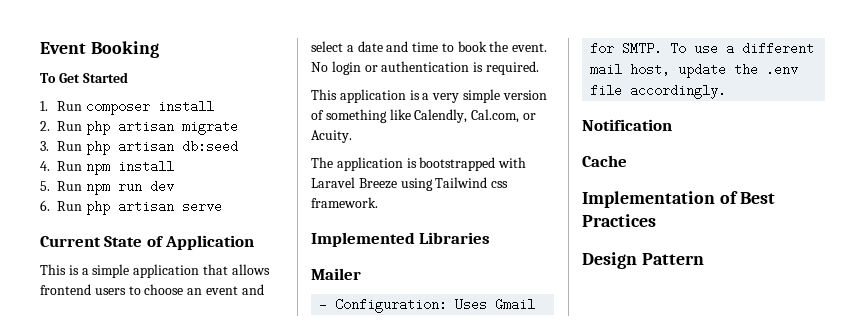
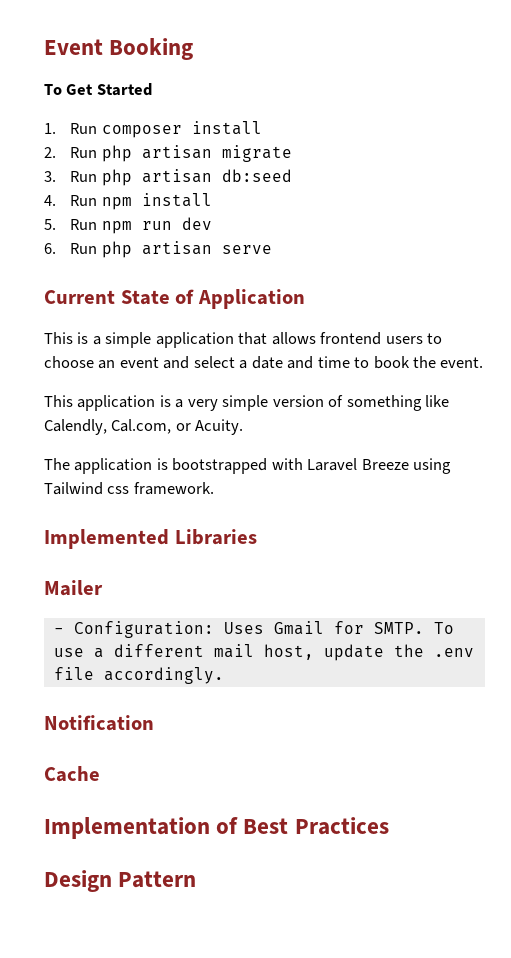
[311,61,539,75] No login or authentication is required. -> (484, 362) none

